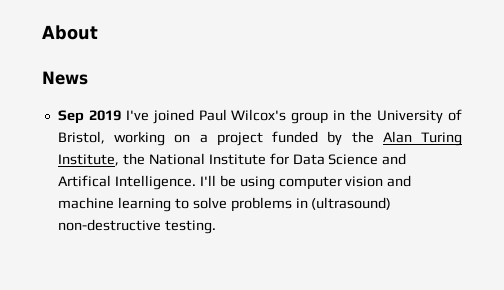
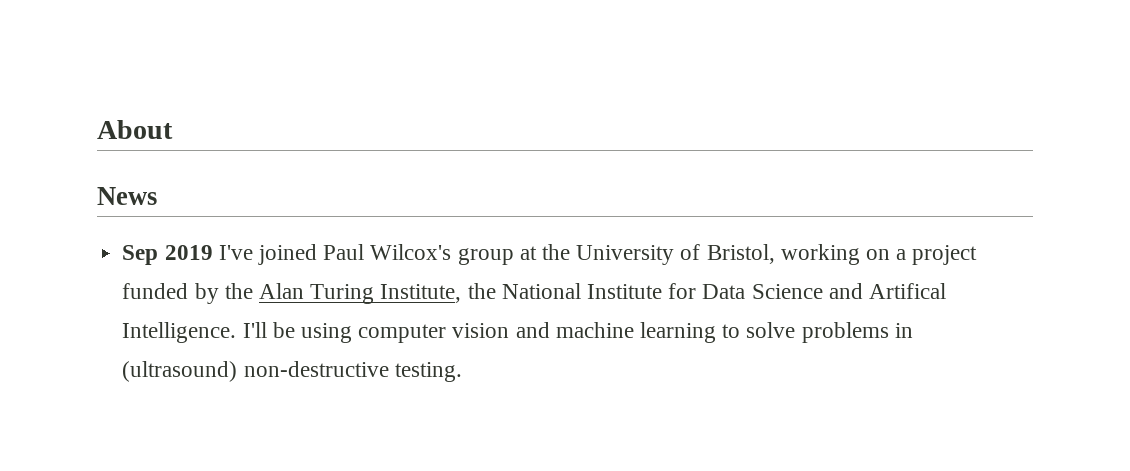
[333,110,346,120] in -> [519,246,537,260] at

